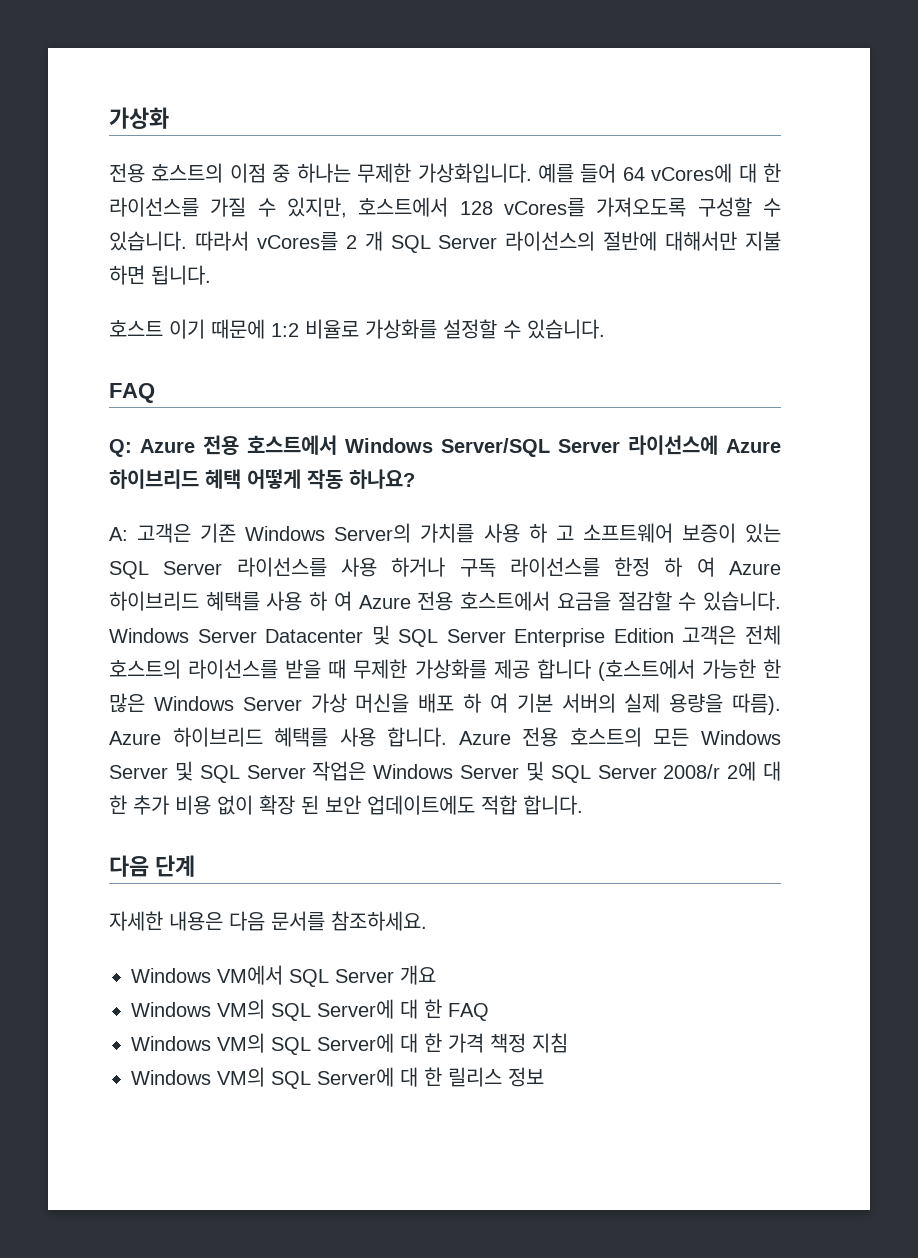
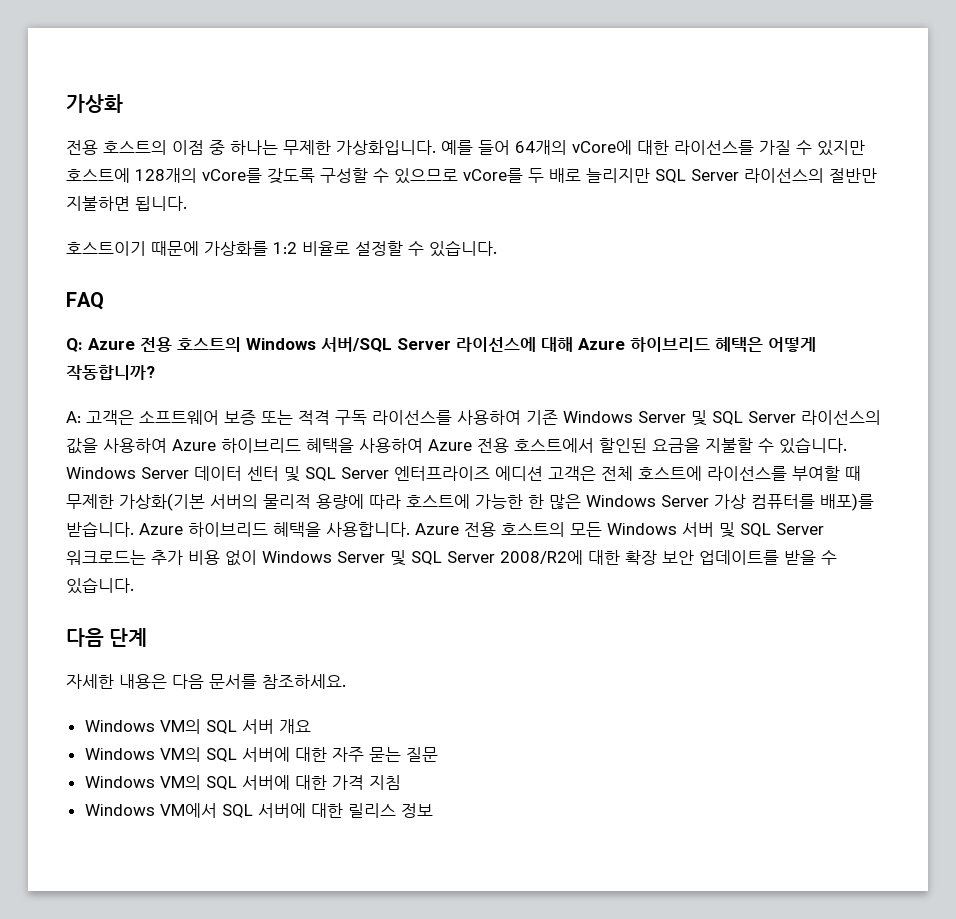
[622,163,781,183] [109,197,781,218] [109,231,781,253] [109,265,211,285] [109,319,265,339] 64 vCores에 대 한 라이선스를 가질 수 있지만, 호스트에서 128 vCores를 가져오도록 구성할 수 있습니다. 따라서 vCores를 2 개 SQL Server 라이선스의 절반에 대해서만 지불 하면 됩니다. // 호스트 이기 때문에 -> [515,140,865,156] [66,168,877,184] [66,196,187,211] [66,241,268,256] 64개의 vCore에 대한 라이선스를 가질 수 있지만 호스트에 128개의 vCore를 갖도록 구성할 수 있으므로 vCore를 두 배로 늘리지만 SQL Server 라이선스의 절반만 지불하면 됩니다. // 호스트이기 때문에 가상화를
[365,319,437,339] 가상화를 -> (350, 248) none
[247,435,550,457] 호스트에서 Windows Server/SQL -> [177,337,392,352] 호스트의 Windows 서버/SQL
[726,439,781,453] [109,469,415,489] [109,523,781,543] [109,557,781,579] [109,591,672,611] Azure 하이브리드 혜택 어떻게 작동 하나요? // A: 고객은 기존 Windows Server의 가치를 사용 하 고 소프트웨어 보증이 있는 SQL Server 라이선스를 사용 하거나 구독 라이선스를 한정 하 여 Azure 하이브리드 혜택를 사용 하 여 Azure 전용 호스트에서 요금을 절감할 -> [541,337,816,352] [66,365,155,380] [66,410,881,426] [66,438,753,454] 대해 Azure 하이브리드 혜택은 어떻게 작동합니까? // A: 고객은 소프트웨어 보증 또는 적격 구독 라이선스를 사용하여 기존 Windows Server 및 SQL Server 라이선스의 값을 사용하여 Azure 하이브리드 혜택을 사용하여 Azure 전용 호스트에서 할인된 요금을 지불할
[265,625,781,647] [109,659,695,681] Datacenter 및 SQL Server Enterprise Edition 고객은 전체 호스트의 라이선스를 받을 때 무제한 가상화를 제공 합니다 (호스트에서 -> [194,466,861,482] [66,493,470,511] 데이터 센터 및 SQL Server 엔터프라이즈 에디션 고객은 전체 호스트에 라이선스를 부여할 때 무제한 가상화(기본 서버의 물리적 용량에 따라 호스트에
[355,693,781,715] [109,727,448,747] 머신을 배포 하 여 기본 서버의 실제 용량을 따름). Azure 하이브리드 혜택를 사용 합니다. -> [751,493,874,511] [66,521,410,537] 컴퓨터를 배포)를 받습니다. Azure 하이브리드 혜택을 사용합니다.
[109,761,782,783] [109,795,583,815] Server 및 SQL Server 작업은 Windows Server 및 SQL Server 2008/r 2에 대 한 추가 비용 없이 확장 된 보안 업데이트에도 적합 합니다. -> [682,522,824,538] [66,550,837,566] [66,577,134,594] 서버 및 SQL Server 워크로드는 추가 비용 없이 Windows Server 및 SQL Server 2008/R2에 대한 확장 보안 업데이트를 받을 수 있습니다.
[217,965,394,987] VM에서 SQL Server -> [159,719,274,734] VM의 SQL 서버
[317,999,489,1021] [131,1033,568,1055] [131,1067,442,1089] Server에 대 한 FAQ // Windows VM의 SQL Server에 대 한 가격 책정 지침 // Windows VM의 SQL Server에 대 한 -> [241,747,438,762] [84,775,401,790] [84,803,343,818] 서버에 대한 자주 묻는 질문 // Windows VM의 SQL 서버에 대한 가격 지침 // Windows VM에서 SQL 서버에 대한

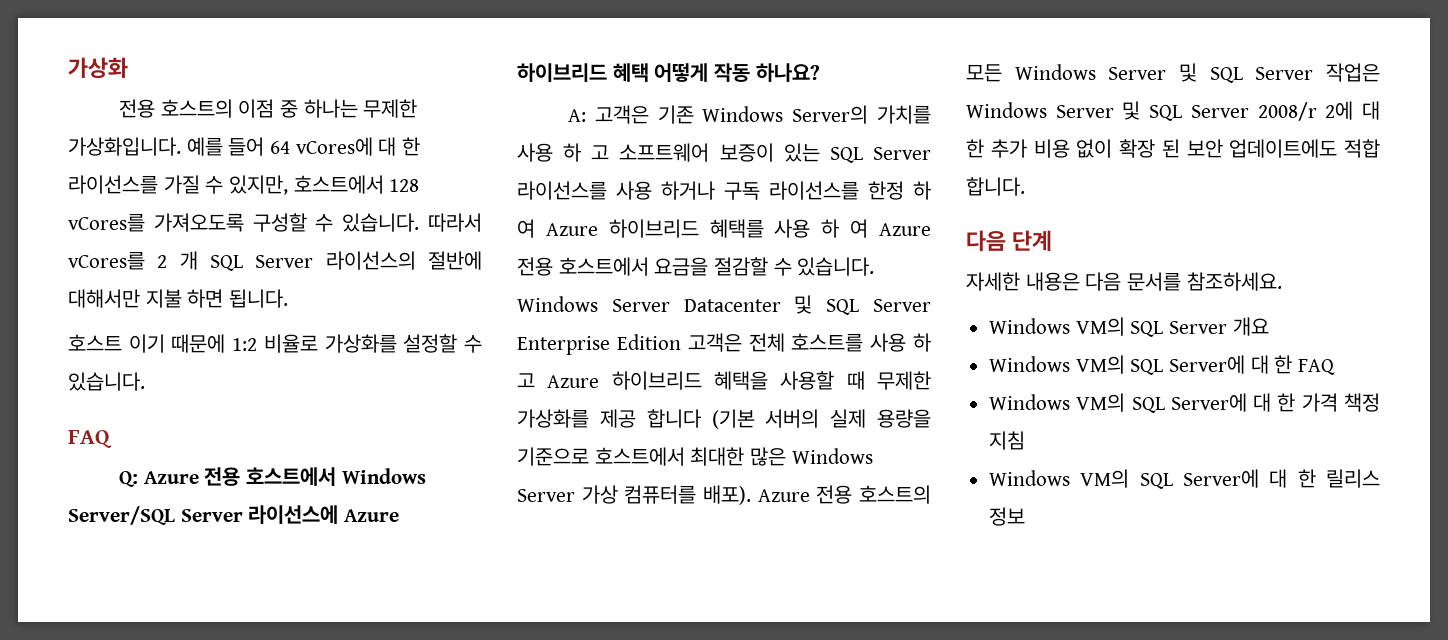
[515,140,865,156] [66,168,877,184] [66,196,187,211] [66,241,268,256] 64개의 vCore에 대한 라이선스를 가질 수 있지만 호스트에 128개의 vCore를 갖도록 구성할 수 있으므로 vCore를 두 배로 늘리지만 SQL Server 라이선스의 절반만 지불하면 됩니다. // 호스트이기 때문에 가상화를 -> [270,137,421,156] [68,175,420,195] [68,213,482,232] [68,251,482,271] [68,289,289,308] [68,334,226,353] 64 vCores에 대 한 라이선스를 가질 수 있지만, 호스트에서 128 vCores를 가져오도록 구성할 수 있습니다. 따라서 vCores를 2 개 SQL Server 라이선스의 절반에 대해서만 지불 하면 됩니다. // 호스트 이기 때문에
(350, 248) none -> [324,334,397,353] 가상화를
[177,337,392,352] 호스트의 Windows 서버/SQL -> [245,467,426,486] [68,506,175,525] 호스트에서 Windows Server/SQL
[541,337,816,352] [66,365,155,380] [66,410,881,426] [66,437,847,454] [66,466,861,482] [66,493,874,511] [66,521,824,538] [66,550,837,566] [66,577,134,594] 대해 Azure 하이브리드 혜택은 어떻게 작동합니까? // A: 고객은 소프트웨어 보증 또는 적격 구독 라이선스를 사용하여 기존 Windows Server 및 SQL Server 라이선스의 값을 사용하여 Azure 하이브리드 혜택을 사용하여 Azure 전용 호스트에서 할인된 요금을 지불할 수 있습니다. Windows Server 데이터 센터 및 SQL Server 엔터프라이즈 에디션 고객은 전체 호스트에 라이선스를 부여할 때 무제한 가상화(기본 서버의 물리적 용량에 따라 호스트에 가능한 한 많은 Windows Server 가상 컴퓨터를 배포)를 받습니다. Azure 하이브리드 혜택을 사용합니다. Azure 전용 호스트의 모든 Windows 서버 및 SQL Server 워크로드는 추가 비용 없이 Windows Server 및 SQL Server 2008/R2에 대한 확장 보안 업데이트를 받을 수 있습니다. -> [344,509,400,522] [517,63,820,82] [567,105,931,124] [517,143,931,163] [517,181,931,200] [517,219,931,238] [517,257,875,276] [517,295,931,315] [517,333,931,355] [517,371,931,390] [517,409,931,429] [517,447,873,466] [517,485,931,505] [966,63,1380,83] [966,101,1380,121] [966,139,1380,158] [966,177,1025,196] Azure 하이브리드 혜택 어떻게 작동 하나요? // A: 고객은 기존 Windows Server의 가치를 사용 하 고 소프트웨어 보증이 있는 SQL Server 라이선스를 사용 하거나 구독 라이선스를 한정 하 여 Azure 하이브리드 혜택를 사용 하 여 Azure 전용 호스트에서 요금을 절감할 수 있습니다. Windows Server Datacenter 및 SQL Server Enterprise Edition 고객은 전체 호스트를 사용 하 고 Azure 하이브리드 혜택을 사용할 때 무제한 가상화를 제공 합니다 (기본 서버의 실제 용량을 기준으로 호스트에서 최대한 많은 Windows Server 가상 컴퓨터를 배포). Azure 전용 호스트의 모든 Windows Server 및 SQL Server 작업은 Windows Server 및 SQL Server 2008/r 2에 대 한 추가 비용 없이 확장 된 보안 업데이트에도 적합 합니다.
[241,719,274,734] 서버 -> [1169,321,1228,334] Server
[241,747,438,762] [84,775,401,790] [84,803,343,818] 서버에 대한 자주 묻는 질문 // Windows VM의 SQL 서버에 대한 가격 지침 // Windows VM에서 SQL 서버에 대한 -> [1169,355,1336,375] [989,393,1380,413] [989,431,1026,450] [989,469,1316,489] Server에 대 한 FAQ // Windows VM의 SQL Server에 대 한 가격 책정 지침 // Windows VM의 SQL Server에 대 한

